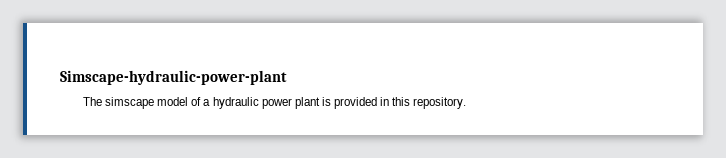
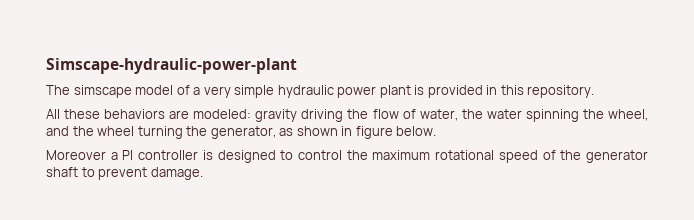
(211, 102) none -> [203,85,275,98] very simple
(467, 103) none -> [46,109,648,122] [46,126,437,139] [46,150,648,163] [46,167,203,180] // All these behaviors are modeled: gravity driving the flow of water, the water spinning the wheel, and the wheel turning the generator, as shown in figure below. // Moreover a PI controller is designed to control the maximum rotational speed of the generator shaft to prevent damage.

